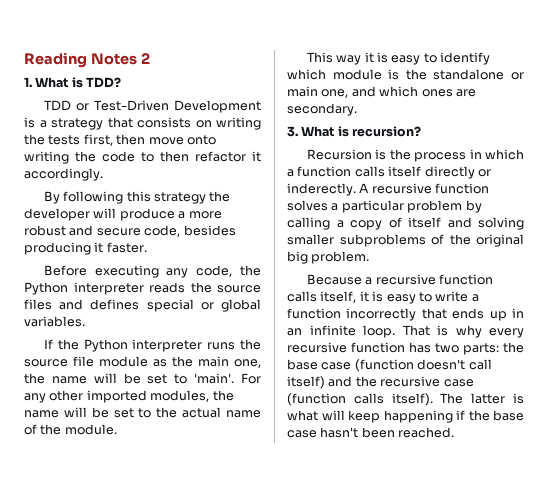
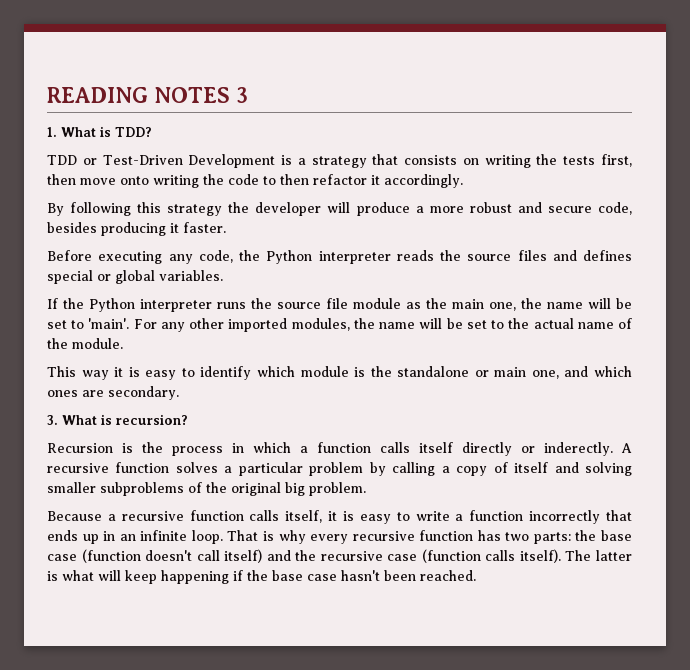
[24,52,150,68] Reading Notes 2 -> [47,87,248,103] READING NOTES 3

